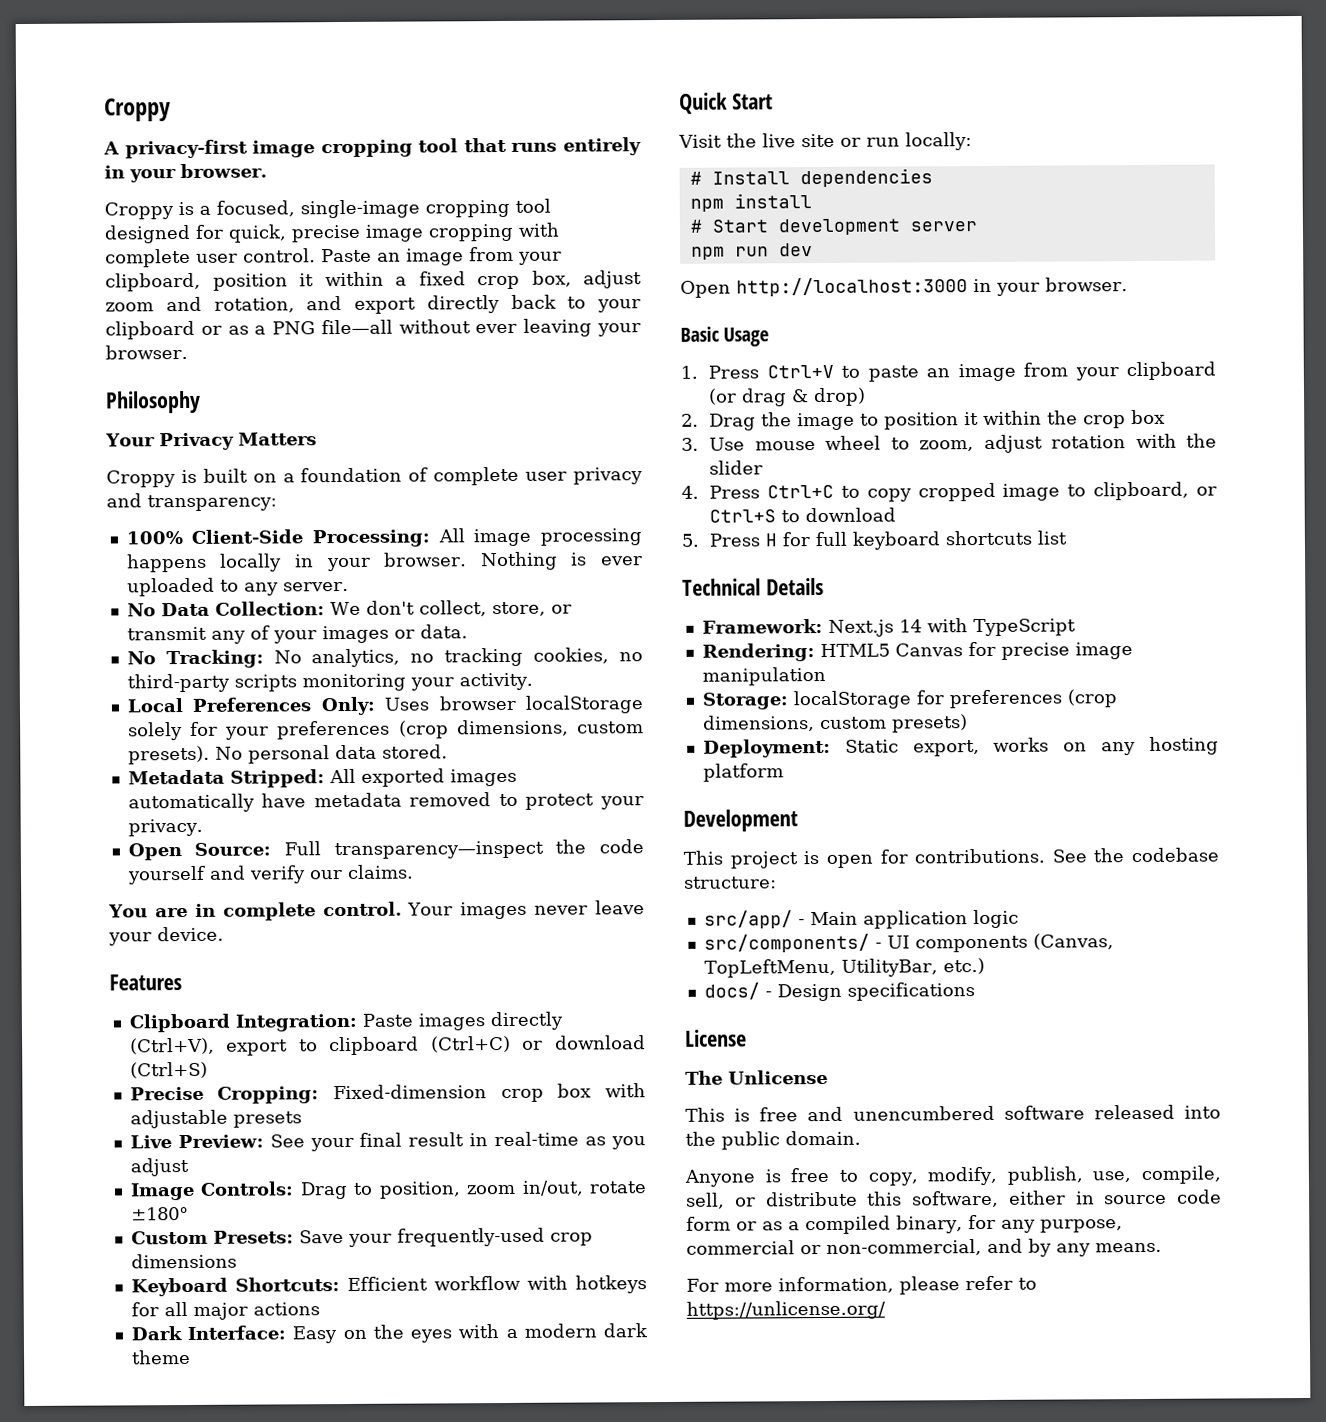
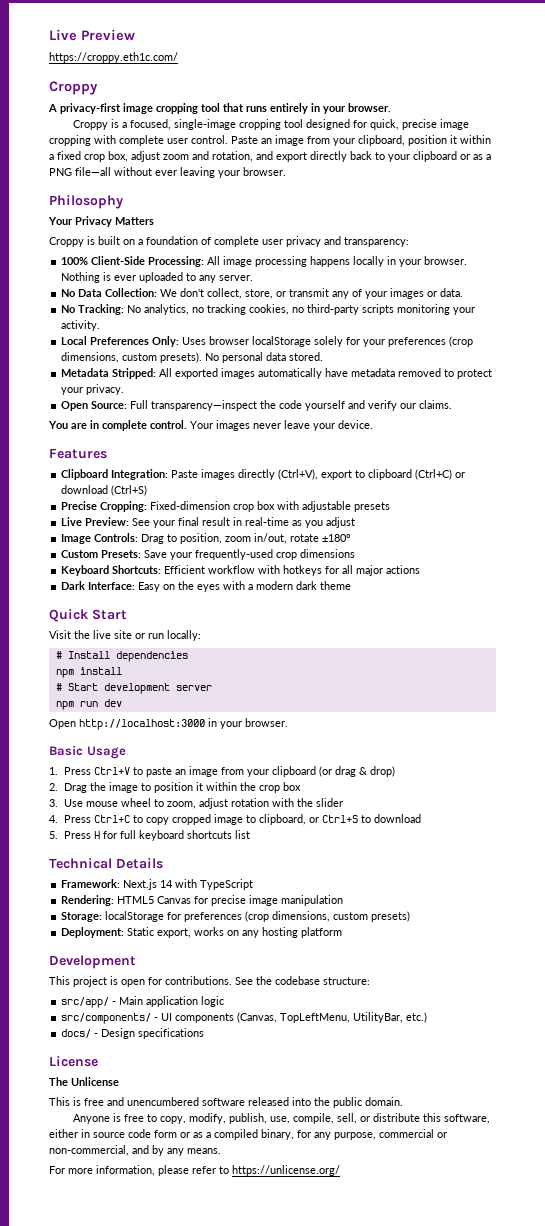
(104, 110) none -> [49,29,135,41] [49,52,178,63] Live Preview // https://croppy.eth1c.com/ //

